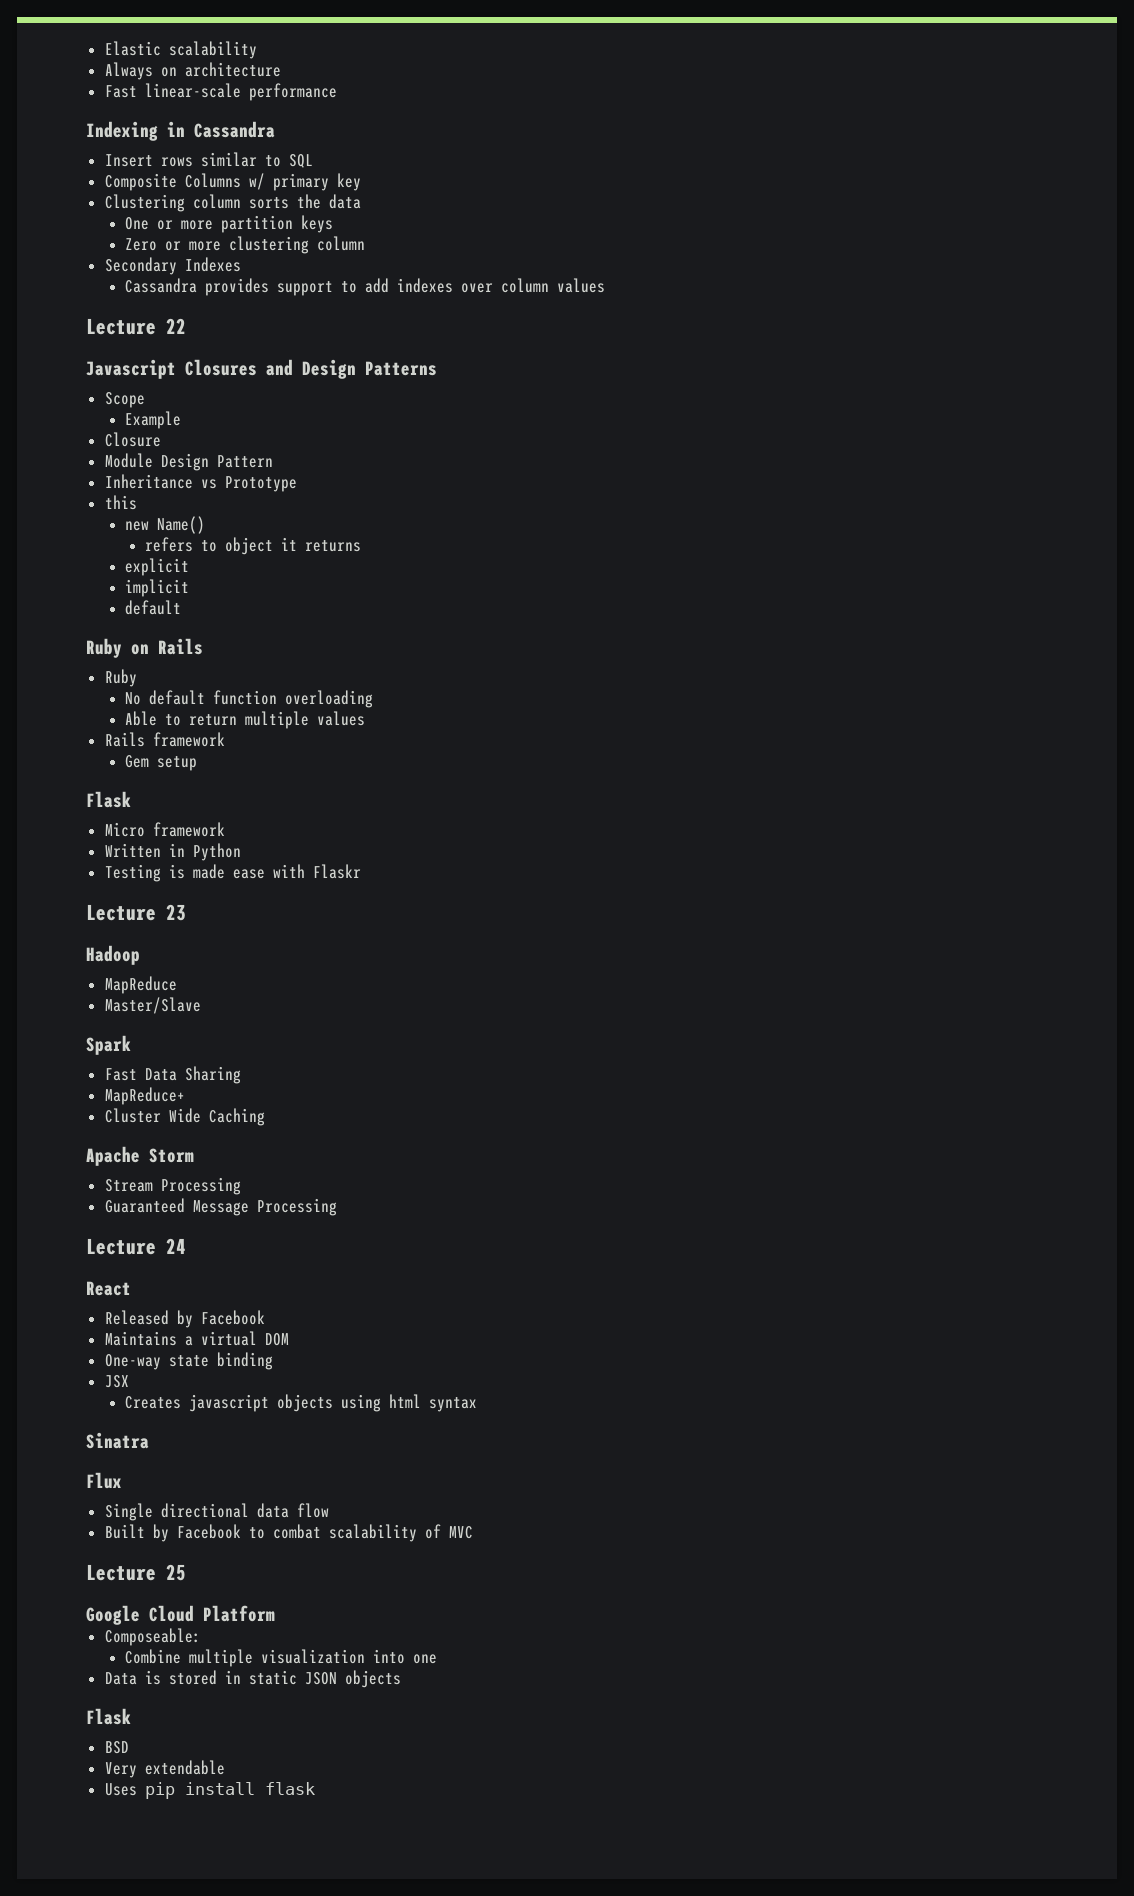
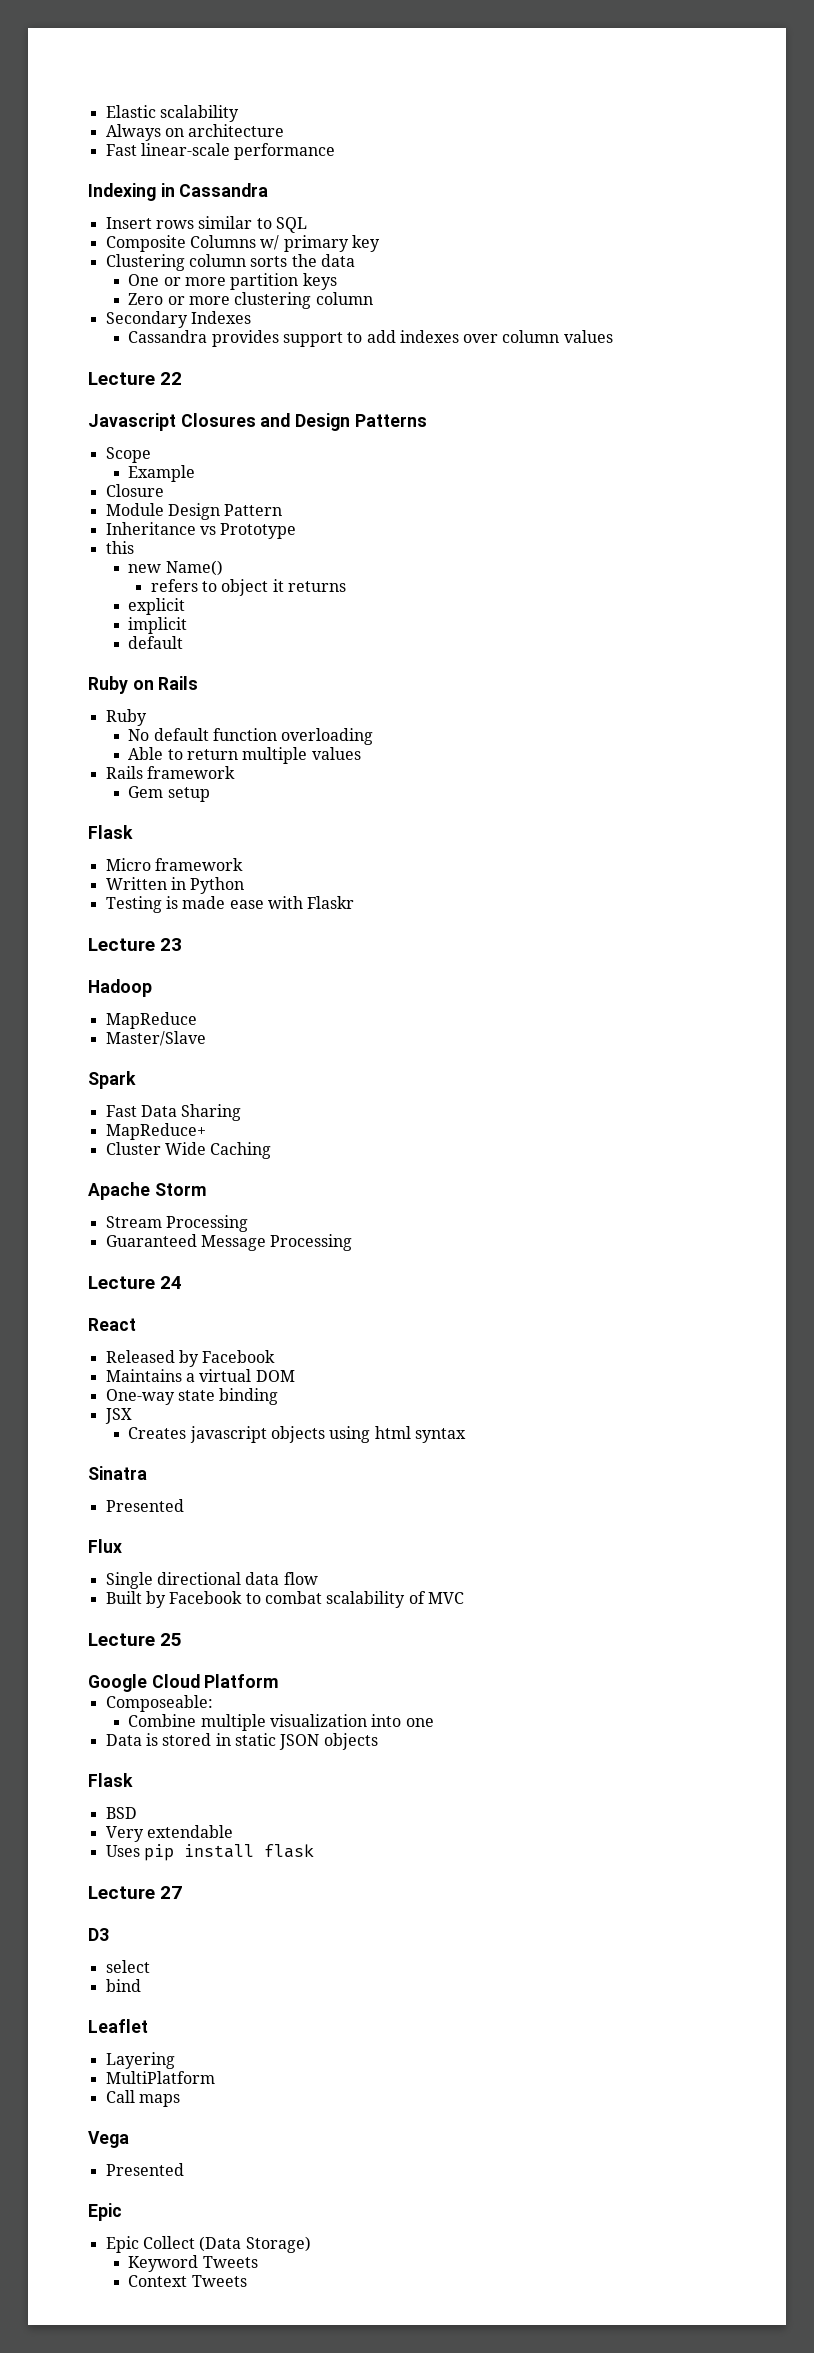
(149, 1440) none -> [105,1499,184,1512] // Presented
(315, 1788) none -> [88,1886,183,1899] [88,1928,109,1941] [105,1960,150,1973] [105,1979,141,1992] [88,2019,148,2033] [105,2052,175,2069] [105,2071,215,2084] [105,2090,180,2107] [88,2131,129,2148] [105,2163,184,2176] [88,2203,122,2221] [105,2236,311,2253] [128,2255,258,2272] [128,2275,247,2287] // Lecture 27 // D3 // select // bind // Leaflet // Layering // MultiPlatform // Call maps // Vega // Presented // Epic // Epic Collect (Data Storage) // Keyword Tweets // Context Tweets

